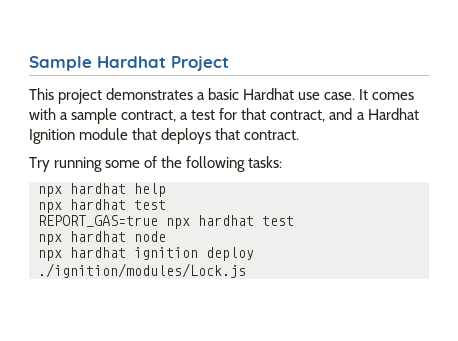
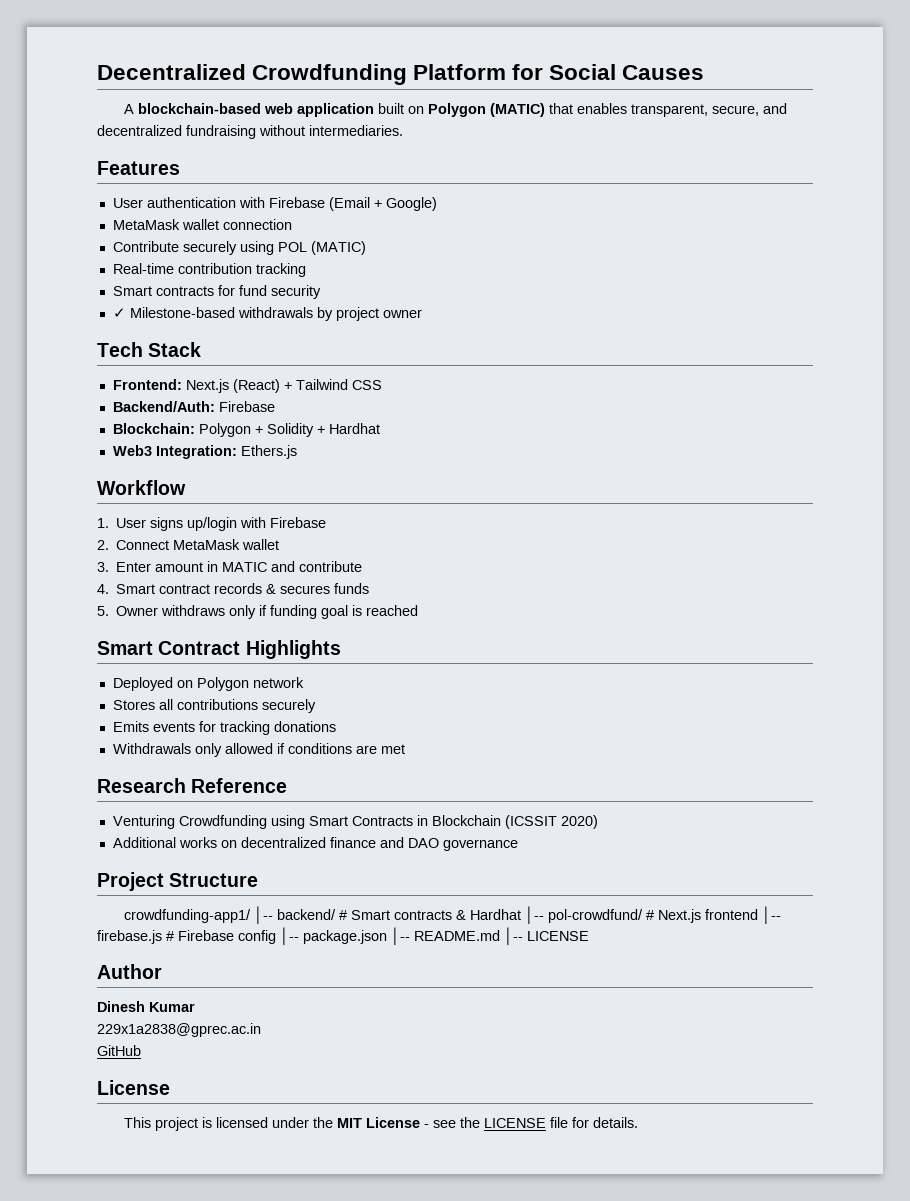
[29,56,229,71] [29,88,415,104] [29,108,419,124] [29,128,300,144] [29,156,283,172] [38,183,166,197] [38,199,166,213] [38,215,294,229] [38,231,166,245] [38,247,254,261] [38,263,246,278] Sample Hardhat Project // This project demonstrates a basic Hardhat use case. It comes with a sample contract, a test for that contract, and a Hardhat Ignition module that deploys that contract. // Try running some of the following tasks: // npx hardhat help // npx hardhat test // REPORT_GAS=true npx hardhat test // npx hardhat node // npx hardhat ignition deploy ./ignition/modules/Lock.js -> [97,64,705,85] [124,103,788,117] [97,125,403,139] [97,161,180,175] [112,197,437,211] [112,219,292,230] [112,241,366,255] [112,263,306,277] [112,285,321,299] [112,307,422,321] [97,342,202,357] [112,379,382,393] [112,401,275,412] [112,423,380,437] [112,445,297,459] [97,480,186,495] [97,517,327,531] [97,539,280,550] [97,561,363,572] [97,583,370,594] [97,605,419,619] [97,640,341,659] [112,677,304,691] [112,699,316,713] [112,721,336,735] [112,743,405,757] [97,778,288,793] [112,815,598,829] [112,837,518,851] [97,872,259,891] [124,906,782,924] [97,927,589,945] [97,964,162,979] [97,1001,195,1012] [97,1023,261,1037] [97,1045,141,1056] [97,1080,170,1095] [124,1117,639,1131] Decentralized Crowdfunding Platform for Social Causes // A blockchain-based web application built on Polygon (MATIC) that enables transparent, secure, and decentralized fundraising without intermediaries. // Features // User authentication with Firebase (Email + Google) // MetaMask wallet connection // Contribute securely using POL (MATIC) // Real-time contribution tracking // Smart contracts for fund security // ✓ Milestone-based withdrawals by project owner // Tech Stack // Frontend: Next.js (React) + Tailwind CSS // Backend/Auth: Firebase // Blockchain: Polygon + Solidity + Hardhat // Web3 Integration: Ethers.js // Workflow // 1. User signs up/login with Firebase // 2. Connect MetaMask wallet // 3. Enter amount in MATIC and contribute // 4. Smart contract records & secures funds // 5. Owner withdraws only if funding goal is reached // Smart Contract Highlights // Deployed on Polygon network // Stores all contributions securely // Emits events for tracking donations // Withdrawals only allowed if conditions are met // Research Reference // Venturing Crowdfunding using Smart Contracts in Blockchain (ICSSIT 2020) // Additional works on decentralized finance and DAO governance // Project Structure // crowdfunding-app1/ │-- backend/ # Smart contracts & Hardhat │-- pol-crowdfund/ # Next.js frontend │-- firebase.js # Firebase config │-- package.json │-- README.md │-- LICENSE // Author // Dinesh Kumar // 229x1a2838@gprec.ac.in // GitHub // License // This project is licensed under the MIT License - see the LICENSE file for details.

